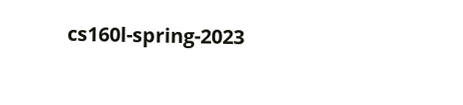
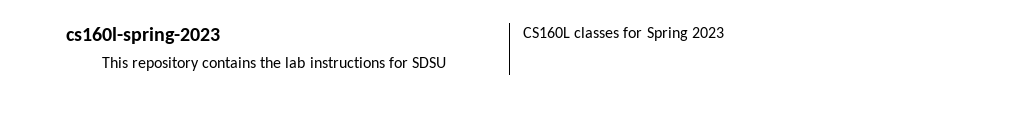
(245, 37) none -> [101,57,447,71] [523,27,724,41] // This repository contains the lab instructions for SDSU CS160L classes for Spring 2023

